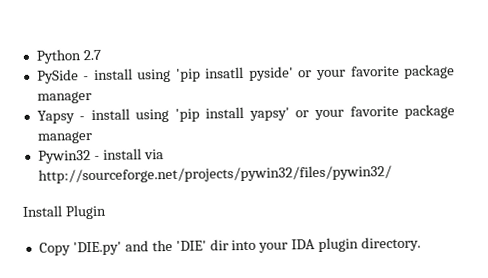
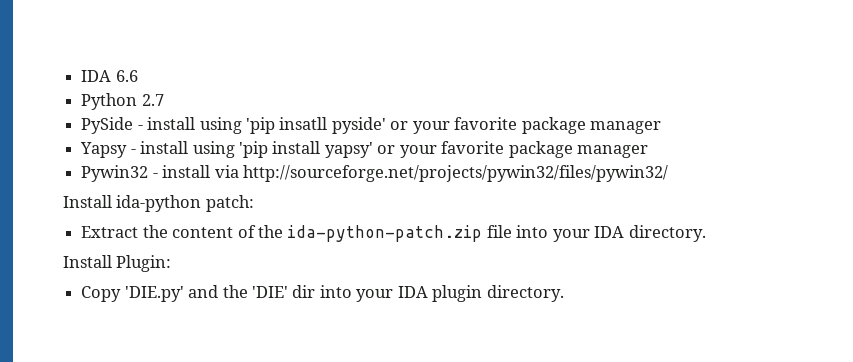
(35, 56) none -> [81,70,138,82] IDA 6.6 //
[64,204,107,220] Plugin -> [116,195,254,212] [81,225,706,242] [63,255,172,272] ida-python patch: // Extract the content of the ida-python-patch.zip file into your IDA directory. // Install Plugin:

